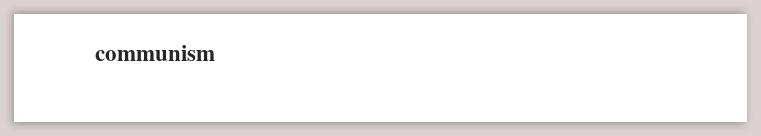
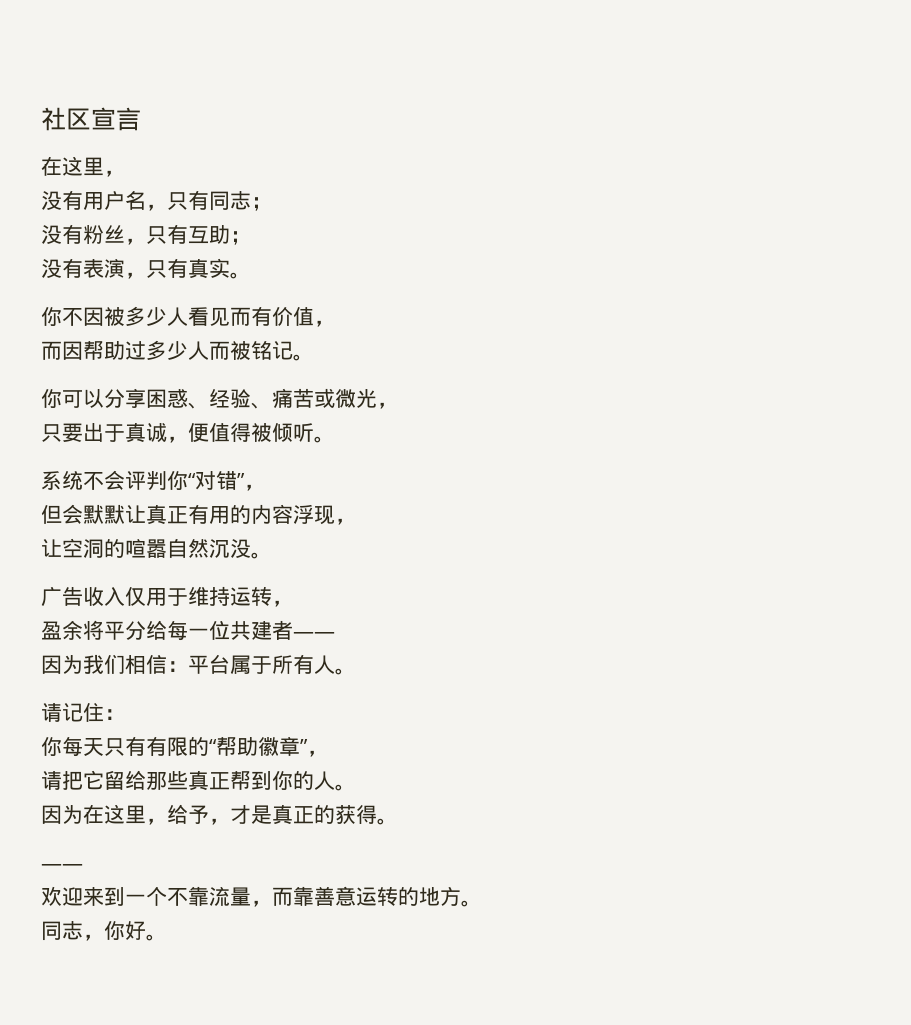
[95,45,215,61] communism -> [41,107,141,131] [41,156,125,177] [41,190,272,211] [41,224,251,245] [41,258,251,279] [41,306,335,327] [41,340,314,361] [41,388,398,409] [41,423,335,443] [41,470,265,491] [41,504,356,525] [41,538,272,559] [41,586,293,607] [41,620,335,641] [41,654,356,675] [41,703,125,722] [41,736,328,757] [41,770,356,791] [41,804,398,825] [41,864,83,870] [41,886,482,907] [41,921,167,941] 社区宣言 // 在这里， // 没有用户名，只有同志； // 没有粉丝，只有互助； // 没有表演，只有真实。 // 你不因被多少人看见而有价值， // 而因帮助过多少人而被铭记。 // 你可以分享困惑、经验、痛苦或微光， // 只要出于真诚，便值得被倾听。 // 系统不会评判你“对错”， // 但会默默让真正有用的内容浮现， // 让空洞的喧嚣自然沉没。 // 广告收入仅用于维持运转， // 盈余将平分给每一位共建者—— // 因为我们相信：平台属于所有人。 // 请记住： // 你每天只有有限的“帮助徽章”， // 请把它留给那些真正帮到你的人。 // 因为在这里，给予，才是真正的获得。 // —— // 欢迎来到一个不靠流量，而靠善意运转的地方。 // 同志，你好。

